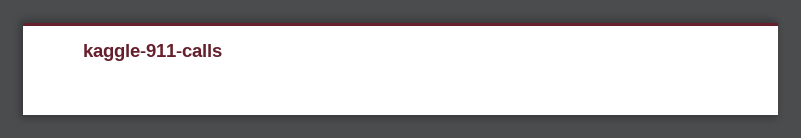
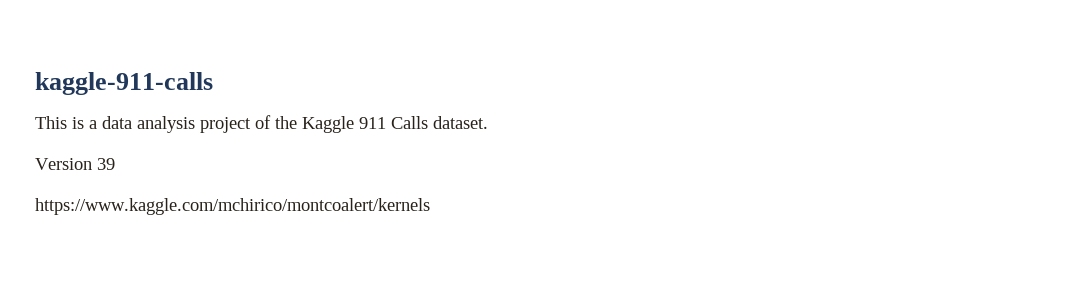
(222, 52) none -> [35,115,488,133] [35,158,115,170] [35,198,430,215] // This is a data analysis project of the Kaggle 911 Calls dataset. // Version 39 // https://www.kaggle.com/mchirico/montcoalert/kernels

